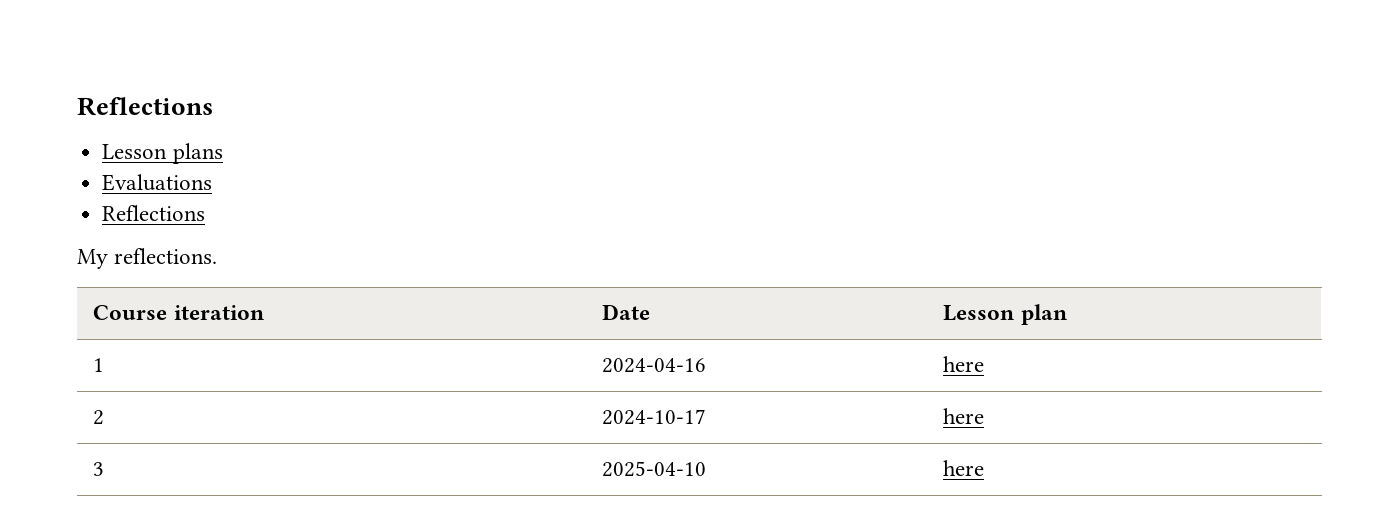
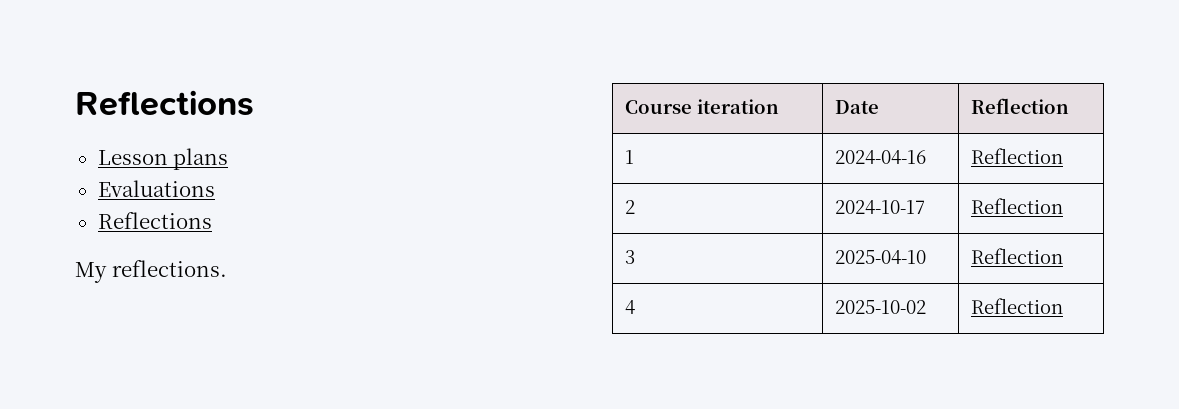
[943,304,1067,325] Lesson plan -> [970,98,1069,114] Reflection
[943,356,985,372] here -> [970,148,1063,164] Reflection
[943,408,985,424] here -> [970,198,1063,214] Reflection
[943,460,985,476] here -> [970,248,1063,264] [624,300,635,314] [834,300,926,314] [970,298,1063,314] Reflection // 4 | 2025-10-02 | Reflection

